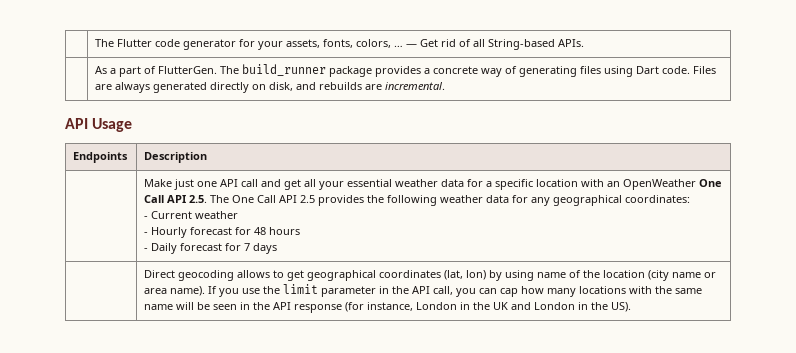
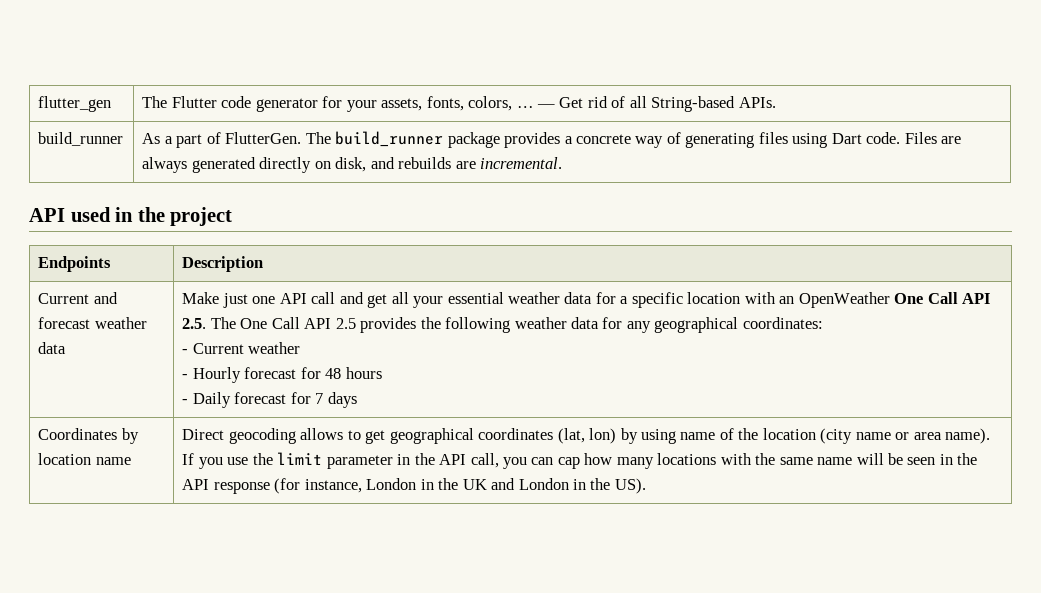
(95, 43) none -> [38,96,112,112] flutter_gen
(585, 43) none -> [38,132,124,146] build_runner
[92,118,133,132] [73,152,129,163] [144,152,208,163] Usage // Endpoints | Description // -> [70,207,233,226] [38,256,112,272] [182,256,264,272] [38,292,118,304] [38,317,147,329] [38,342,67,354] used in the project // Endpoints | Description // Current and forecast weather data
(278, 248) none -> [38,428,139,444] [38,453,131,465] Coordinates by location name

